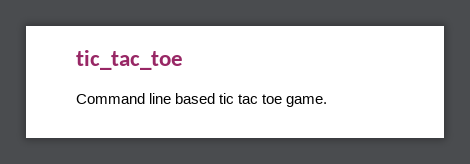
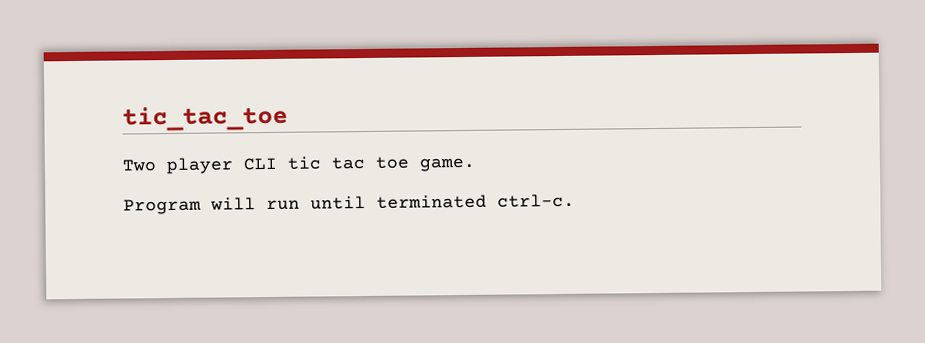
[76,93,216,104] Command line based -> [122,157,277,175] Two player CLI
(328, 101) none -> [123,193,575,215] // Program will run until terminated ctrl-c.

